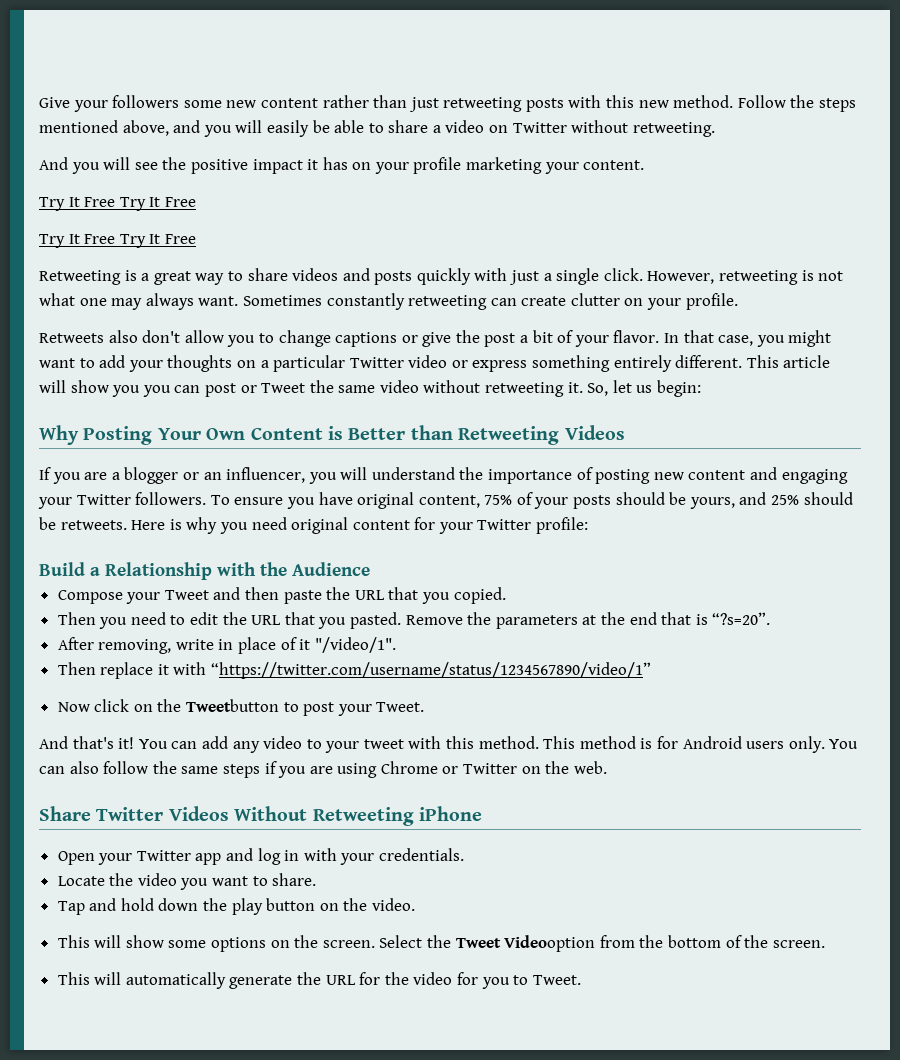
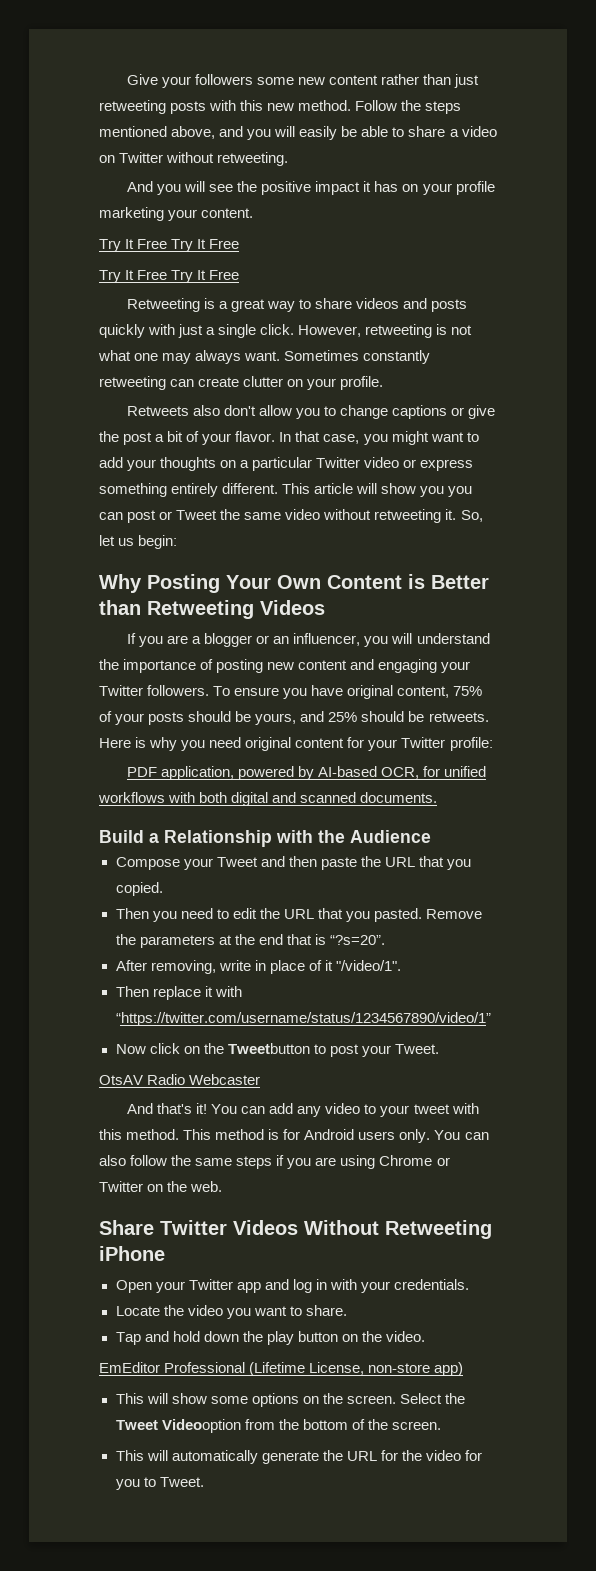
(589, 525) none -> [127,766,487,780] [98,792,438,806] // PDF application, powered by AI-based OCR, for unified workflows with both digital and scanned documents.
(425, 707) none -> [99,1074,261,1085] // OtsAV Radio Webcaster
(416, 904) none -> [99,1362,464,1376] // EmEditor Professional (Lifetime License, non-store app)

